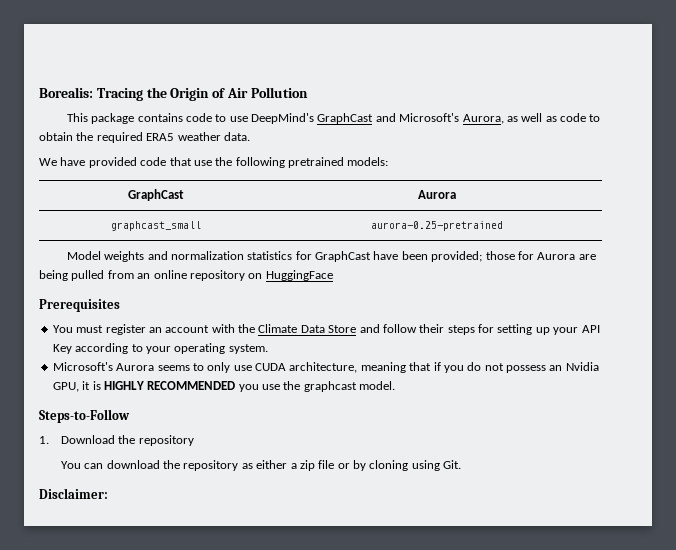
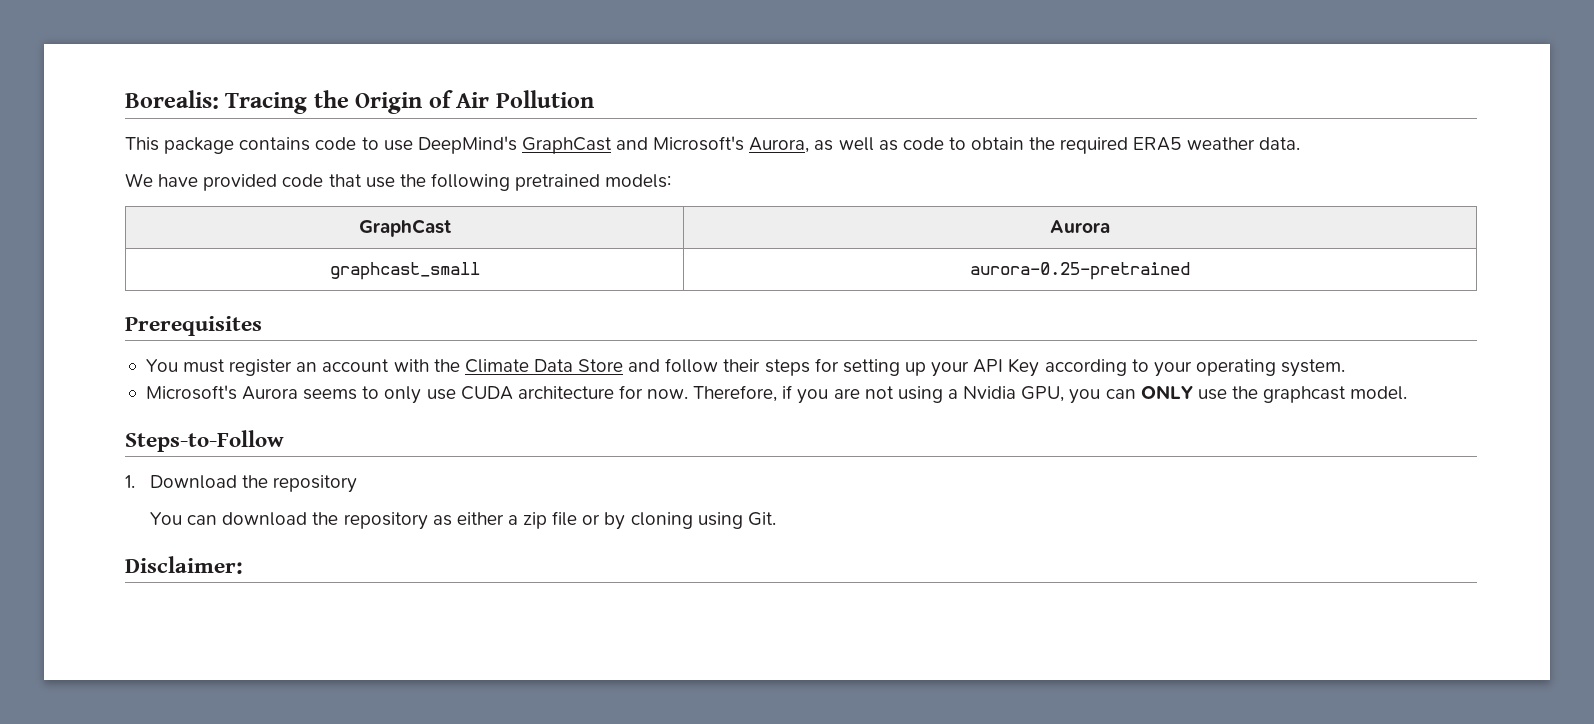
[66,251,596,262] [39,270,333,281] // Model weights and normalization statistics for GraphCast have been provided; those for Aurora are being pulled from an online repository on HuggingFace -> (1190, 271) none
[289,362,599,373] [52,381,259,392] architecture, meaning that if you do not possess an Nvidia GPU, it is HIGHLY RECOMMENDED you -> [517,385,1193,404] architecture for now. Therefore, if you are not using a Nvidia GPU, you can ONLY

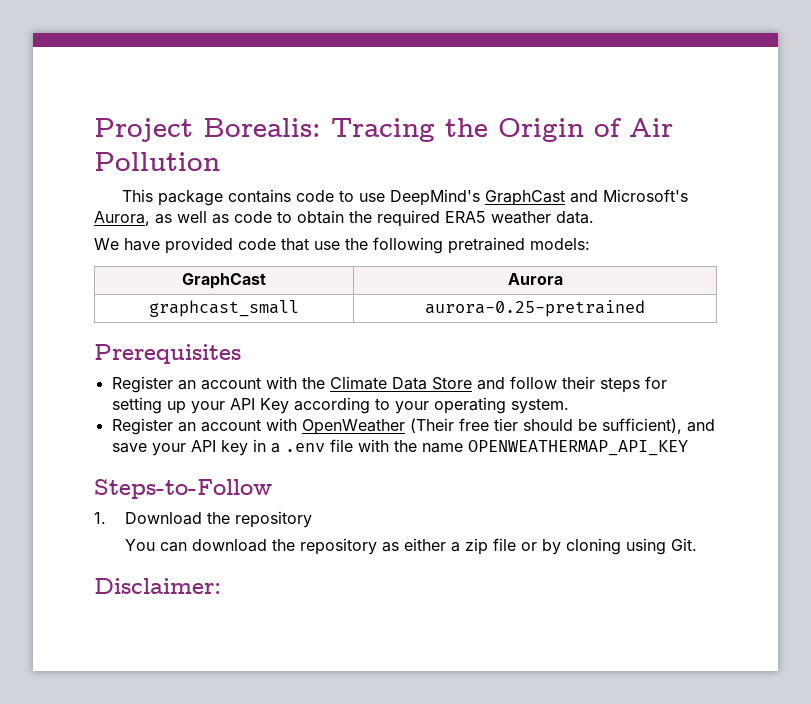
(125, 99) none -> [94,118,193,142] Project
[145,359,293,376] You must register -> [111,376,173,393] Register
[145,385,1408,404] Microsoft's Aurora seems to only use CUDA architecture for now. Therefore, if you are not using a Nvidia GPU, you can ONLY use the graphcast model. -> [111,418,715,435] [111,439,688,456] Register an account with OpenWeather (Their free tier should be sufficient), and save your API key in a .env file with the name OPENWEATHERMAP_API_KEY

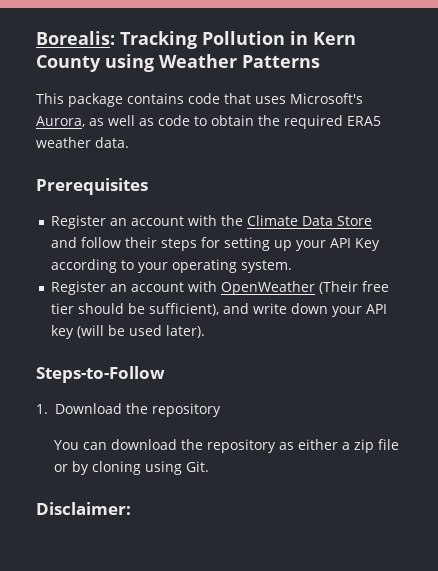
[94,118,673,142] [94,152,220,171] Project Borealis: Tracing the Origin of Air Pollution -> [36,31,356,49] [36,54,320,72] Borealis: Tracking Pollution in Kern County using Weather Patterns
[339,189,599,206] to use DeepMind's GraphCast and -> [224,93,286,104] that uses
[94,237,590,254] [182,273,266,289] [507,273,563,285] [149,300,299,317] [424,300,645,317] // We have provided code that use the following pretrained models: // GraphCast | Aurora // graphcast_small | aurora-0.25-pretrained -> (129, 142) none
[111,443,147,453] save -> [253,303,329,314] write down
[252,439,688,456] in a .env file with the name OPENWEATHERMAP_API_KEY -> [77,325,206,338] (will be used later).

